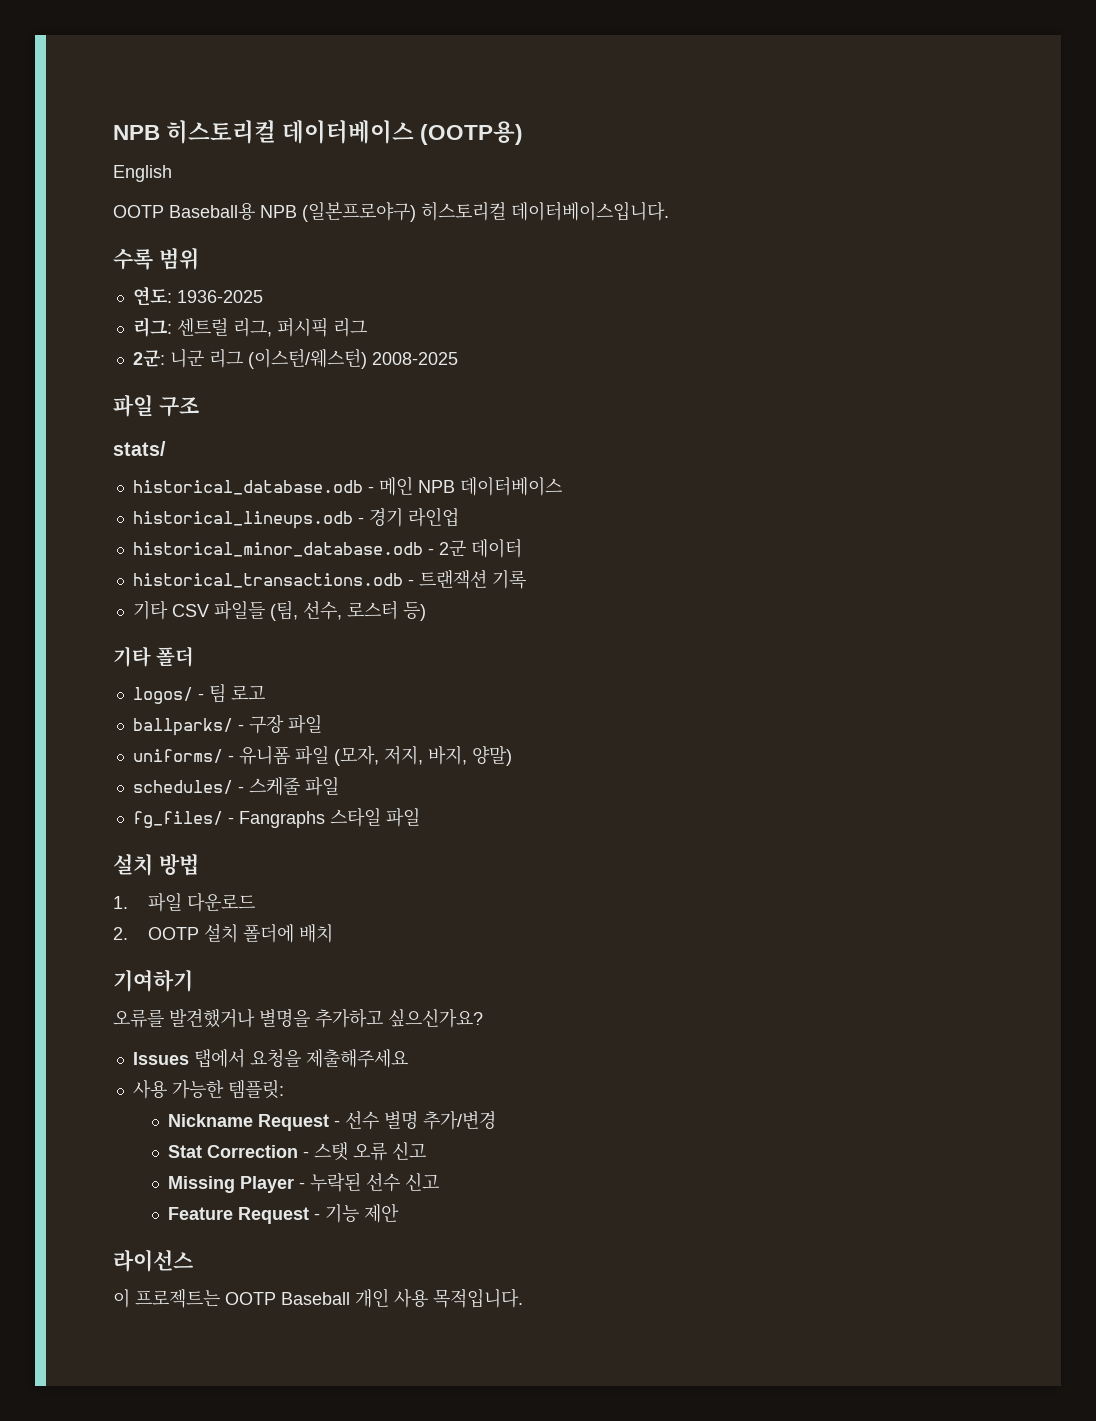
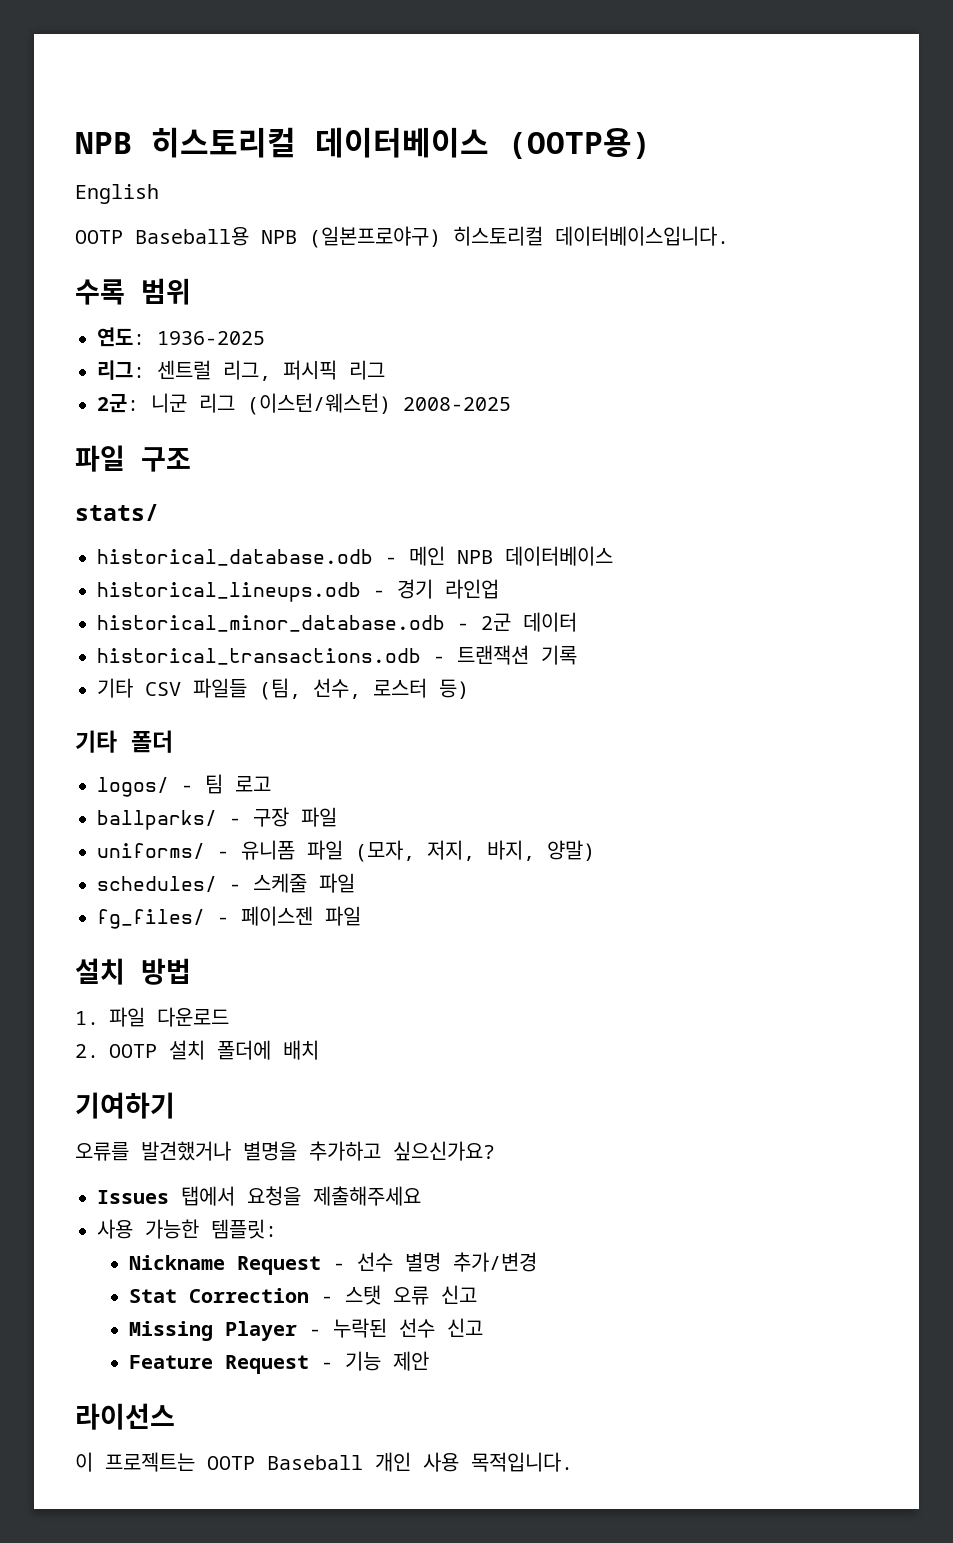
[238,807,381,828] Fangraphs 스타일 -> [241,906,313,926] 페이스젠

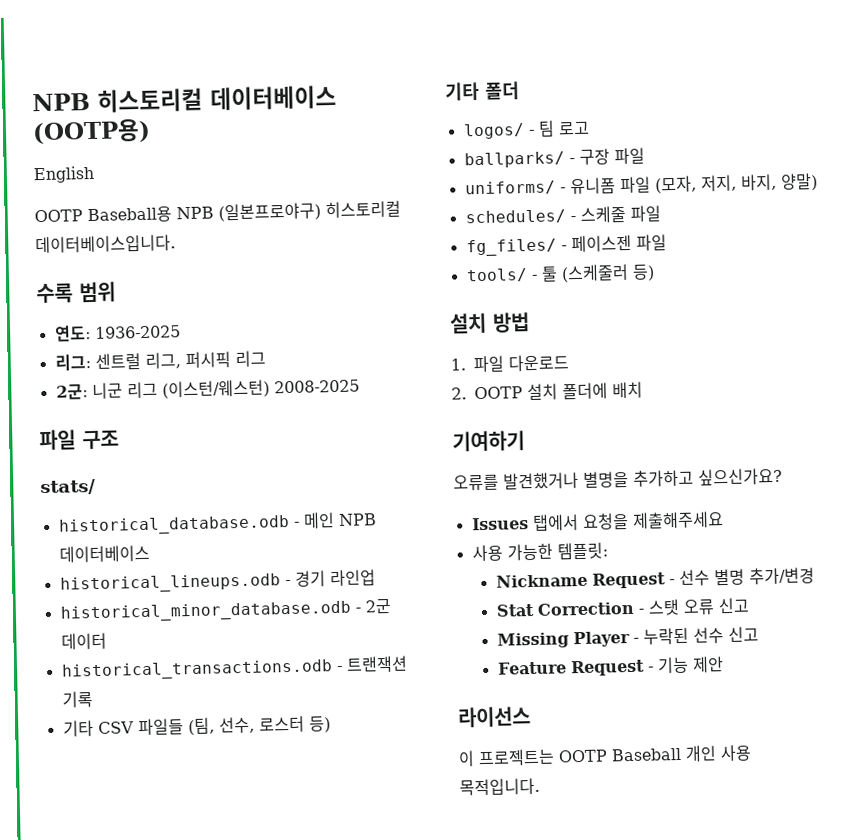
(361, 916) none -> [465,263,655,283] // tools/ - 툴 (스케줄러 등)

